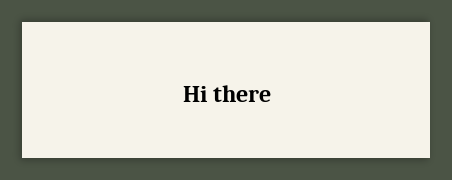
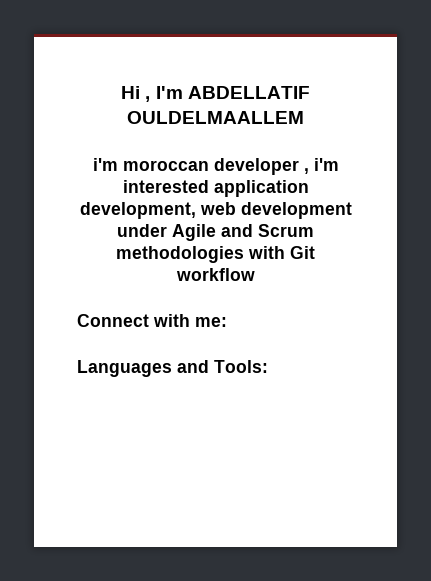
[213,85,272,102] there -> [145,86,310,102] [127,111,304,124] [92,158,339,175] [122,180,309,197] [79,202,352,219] [117,224,314,241] [116,246,315,263] [175,268,255,281] [77,314,227,327] [77,360,268,377] , I'm ABDELLATIF OULDELMAALLEM // i'm moroccan developer , i'm interested application development, web development under Agile and Scrum methodologies with Git workflow // Connect with me: // Languages and Tools:

